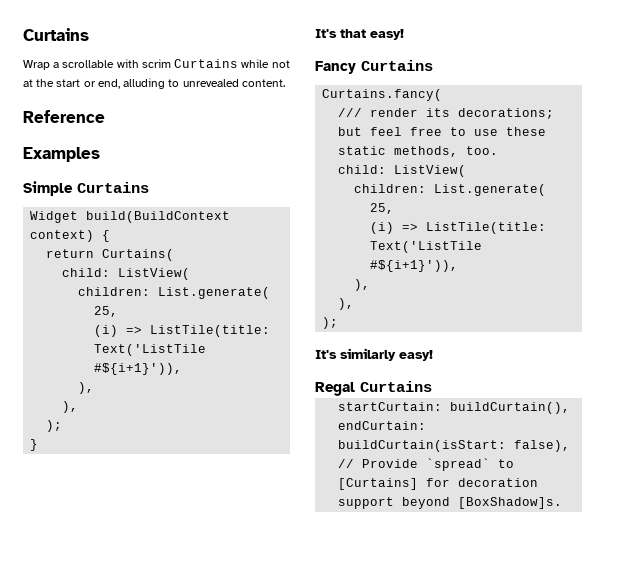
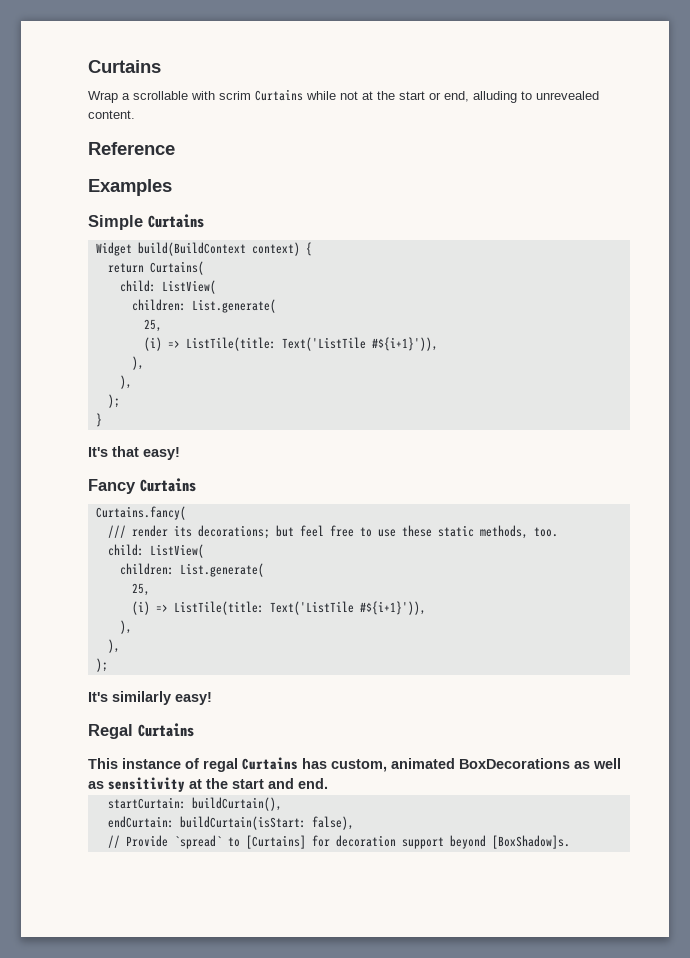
(432, 386) none -> [88,757,621,772] [88,777,328,792] // This instance of regal Curtains has custom, animated BoxDecorations as well as sensitivity at the start and end.

